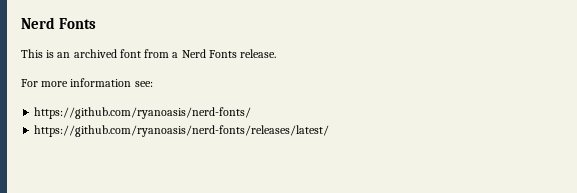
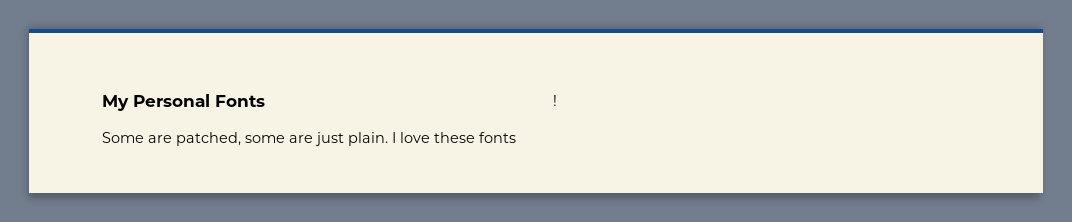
[21,17,55,29] Nerd -> [102,94,210,111] My Personal
[21,49,277,58] [21,78,153,87] [34,107,252,119] [34,125,330,137] This is an archived font from a Nerd Fonts release. // For more information see: // https://github.com/ryanoasis/nerd-fonts/ // https://github.com/ryanoasis/nerd-fonts/releases/latest/ -> [102,132,516,146] [553,95,557,106] Some are patched, some are just plain. I love these fonts !

